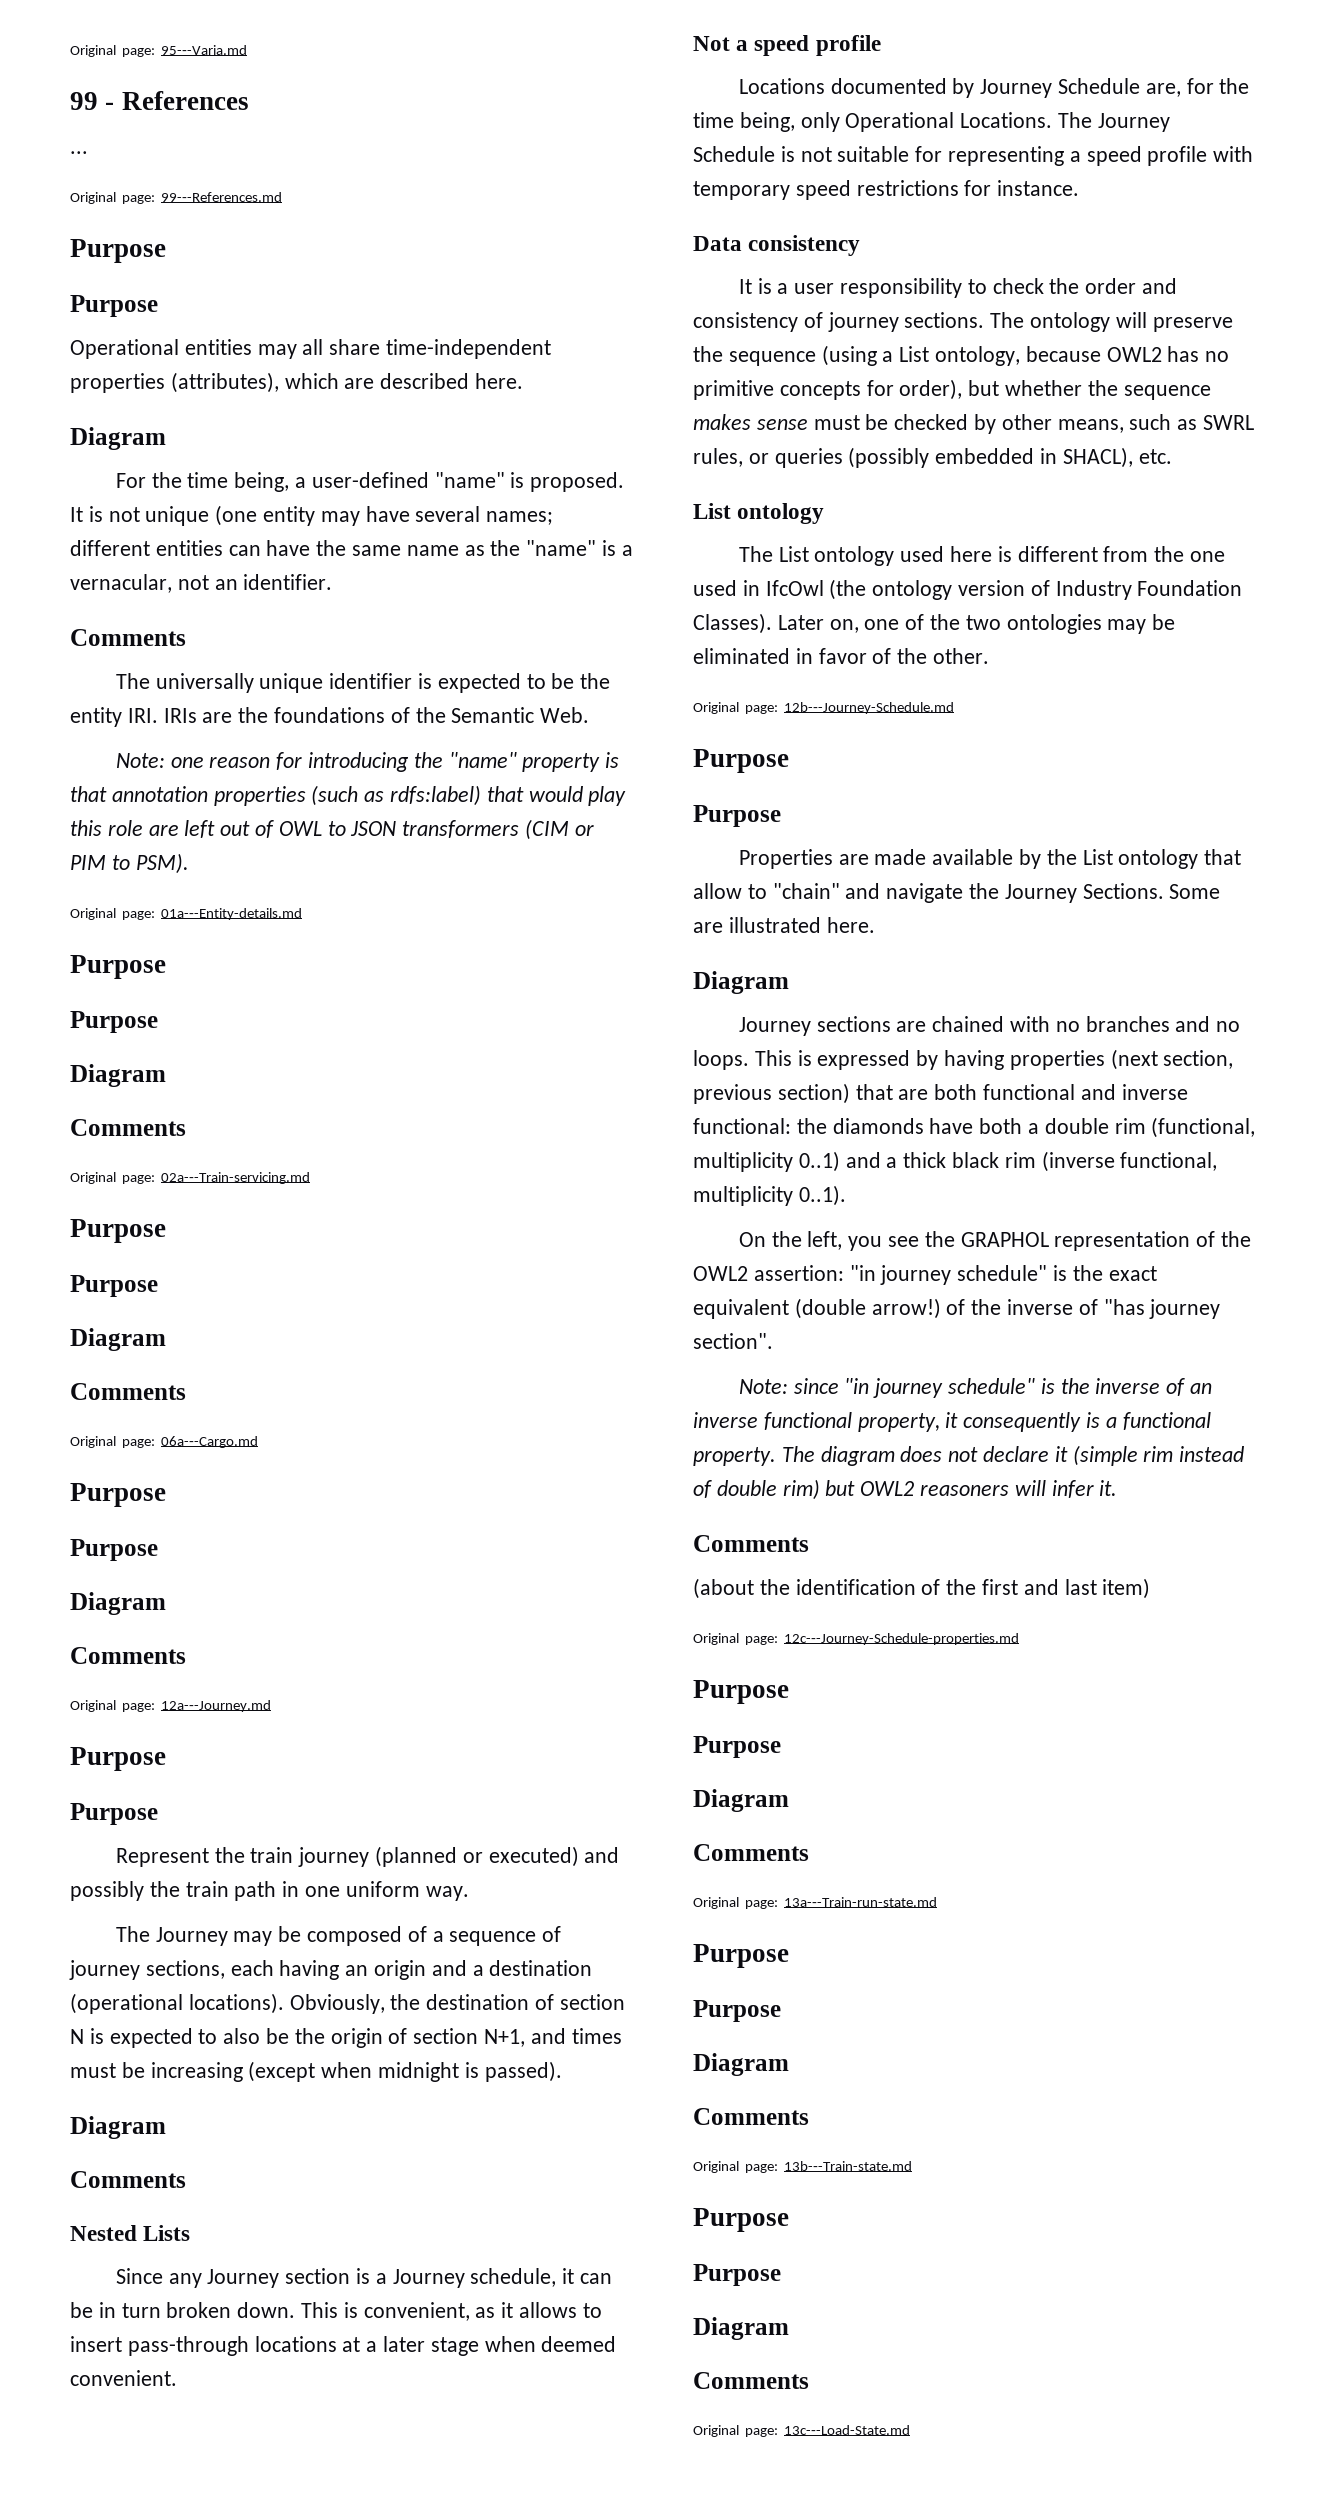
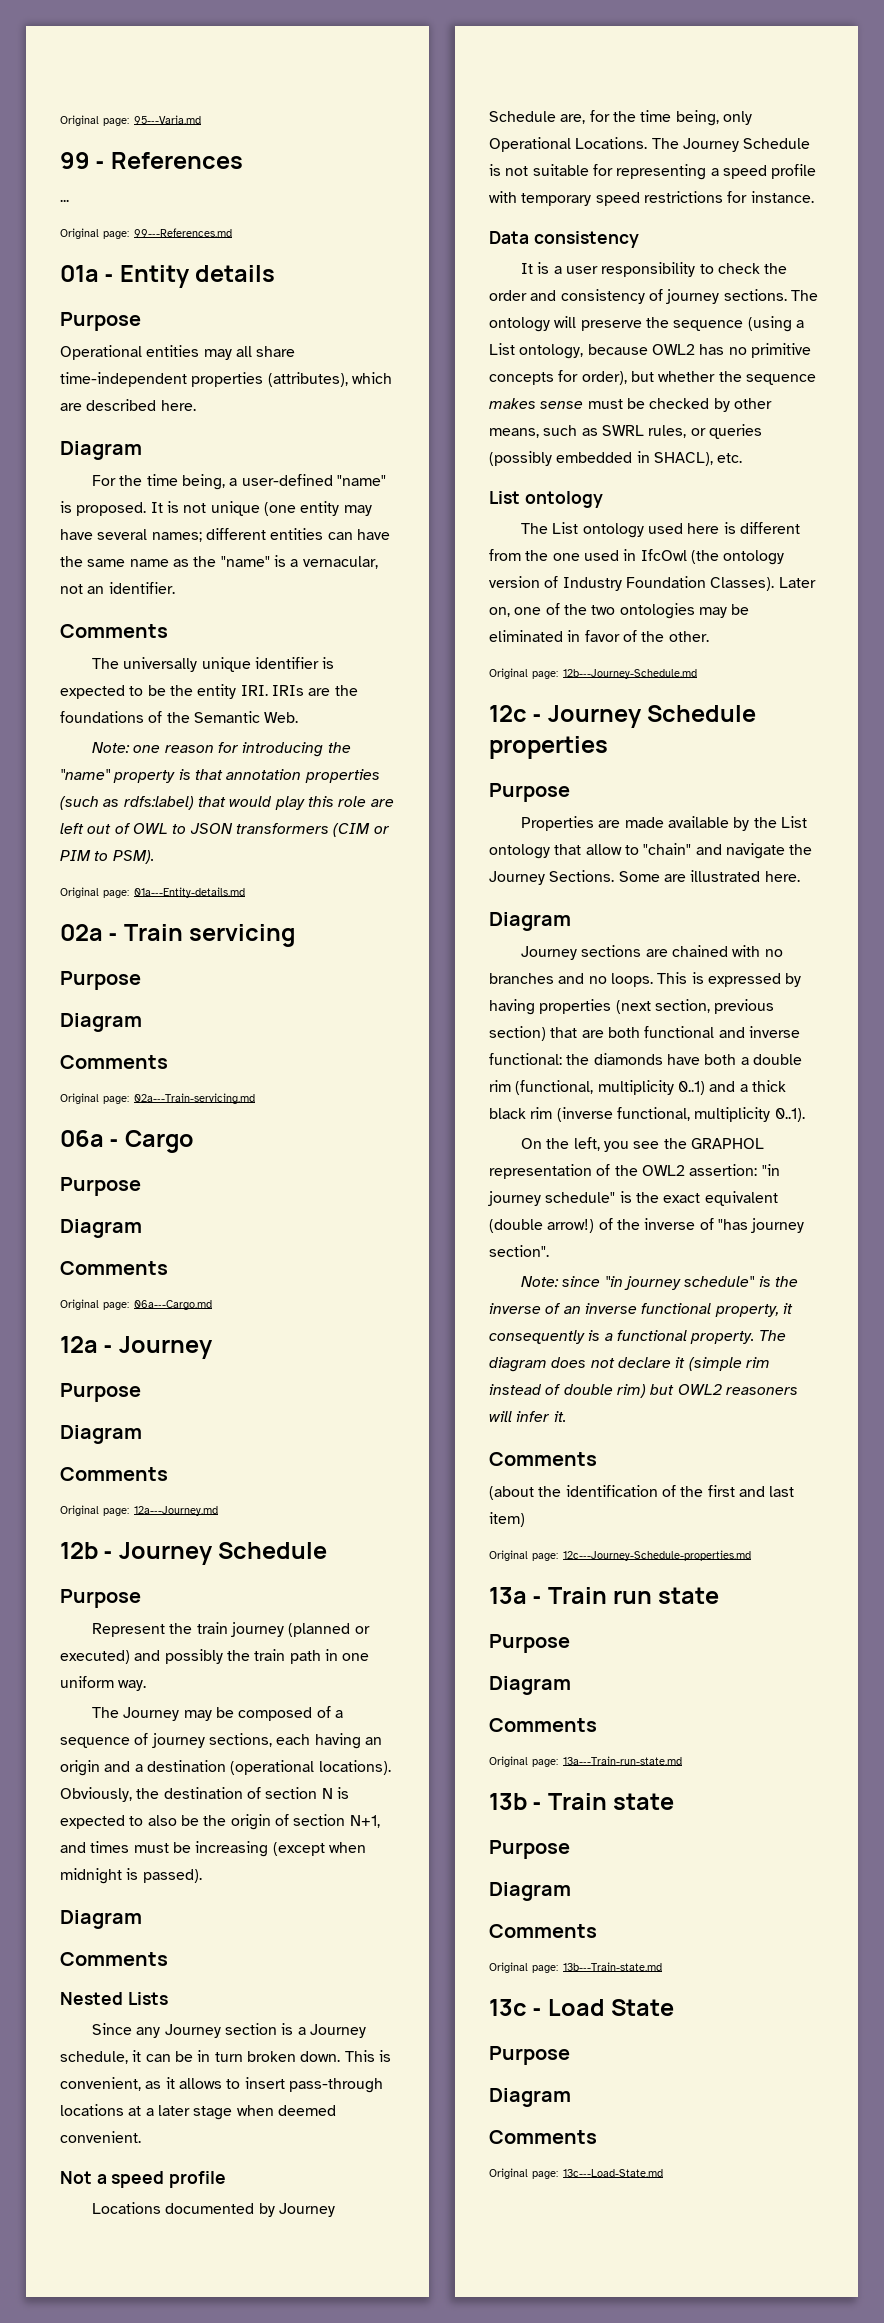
[70,239,166,263] Purpose -> [60,265,276,288] 01a ‐ Entity details
[70,955,166,979] Purpose -> [60,924,296,947] 02a ‐ Train servicing
[70,1219,166,1243] Purpose -> [60,1130,194,1153] 06a ‐ Cargo
[70,1483,166,1507] Purpose -> [60,1336,213,1359] 12a ‐ Journey
[70,1747,166,1771] Purpose -> [60,1542,328,1565] 12b ‐ Journey Schedule
[693,749,789,773] Purpose -> [489,705,757,728] [489,736,608,759] 12c ‐ Journey Schedule properties
[693,1680,789,1704] Purpose -> [489,1587,720,1604] 13a ‐ Train run state
[693,1944,789,1968] Purpose -> [489,1793,675,1810] 13b ‐ Train state
[693,2208,789,2232] Purpose -> [489,1999,675,2016] 13c ‐ Load State

